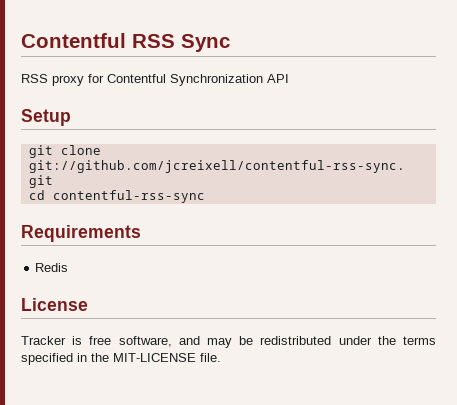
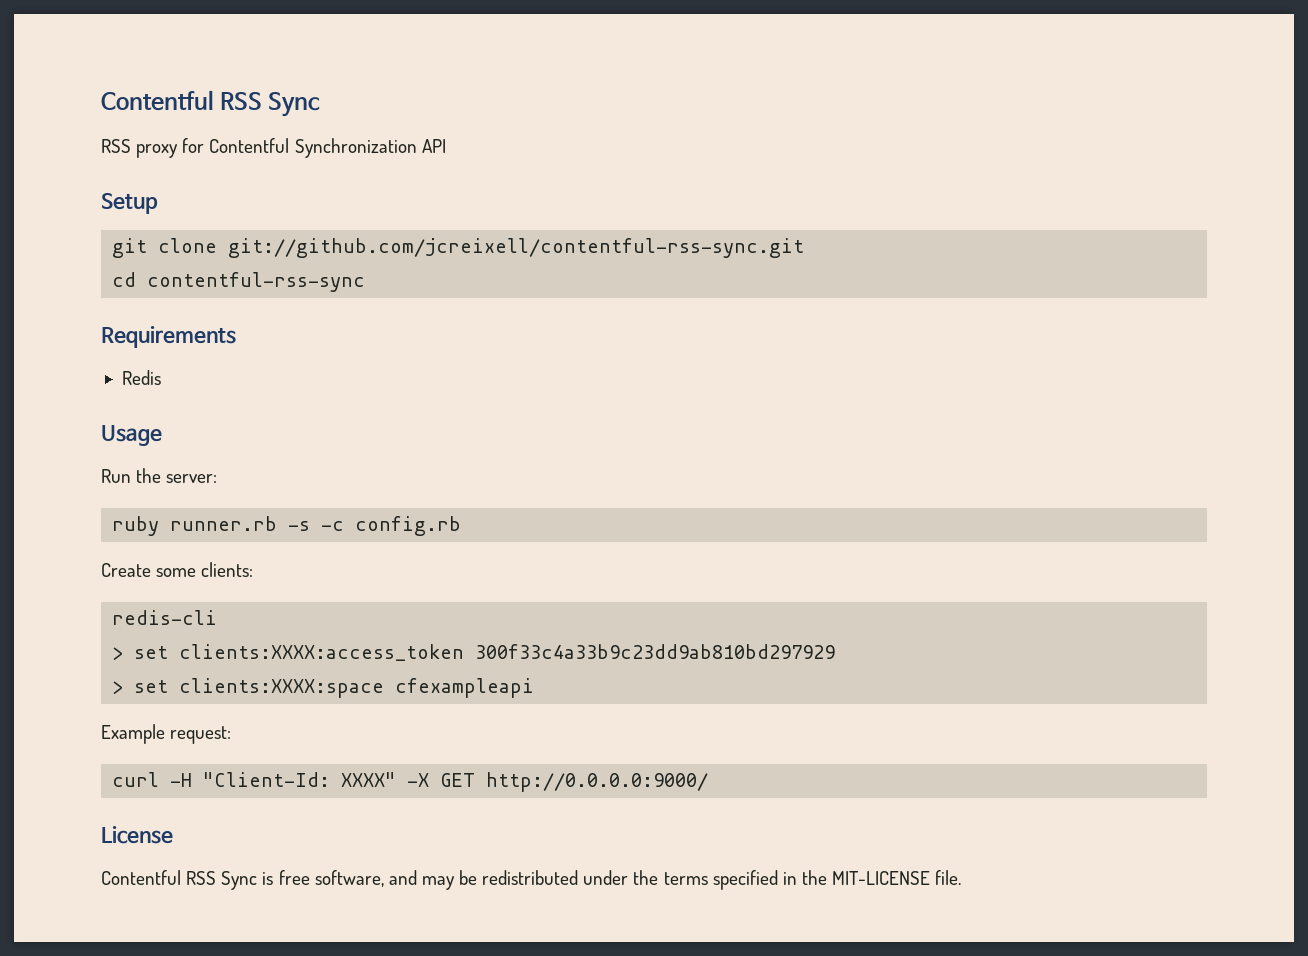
[21,298,88,311] [21,336,66,345] License // Tracker -> [101,425,162,446] [101,468,218,483] [112,516,462,536] [101,562,254,577] [112,610,218,625] [112,644,836,661] [112,678,535,698] [101,724,232,744] [112,772,709,792] [101,826,173,844] [101,870,258,890] Usage // Run the server: // ruby runner.rb -s -c config.rb // Create some clients: // redis-cli // > set clients:XXXX:access_token 300f33c4a33b9c23dd9ab810bd297929 // > set clients:XXXX:space cfexampleapi // Example request: // curl -H "Client-Id: XXXX" -X GET http://0.0.0.0:9000/ // License // Contentful RSS Sync

